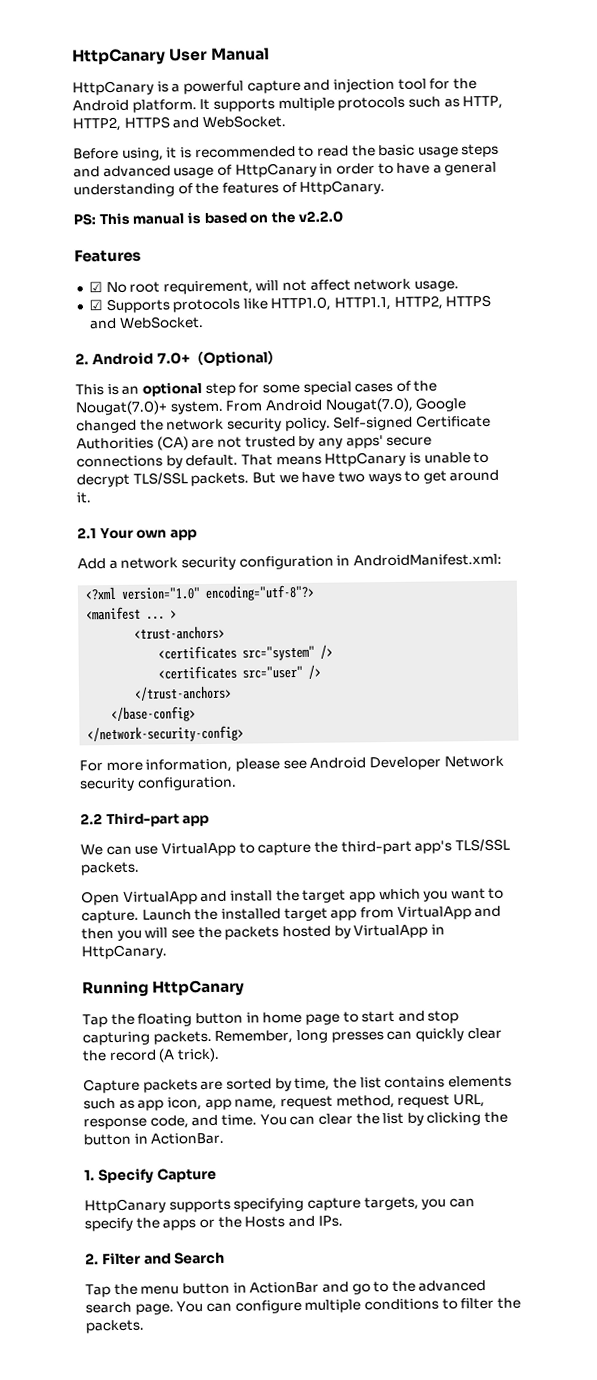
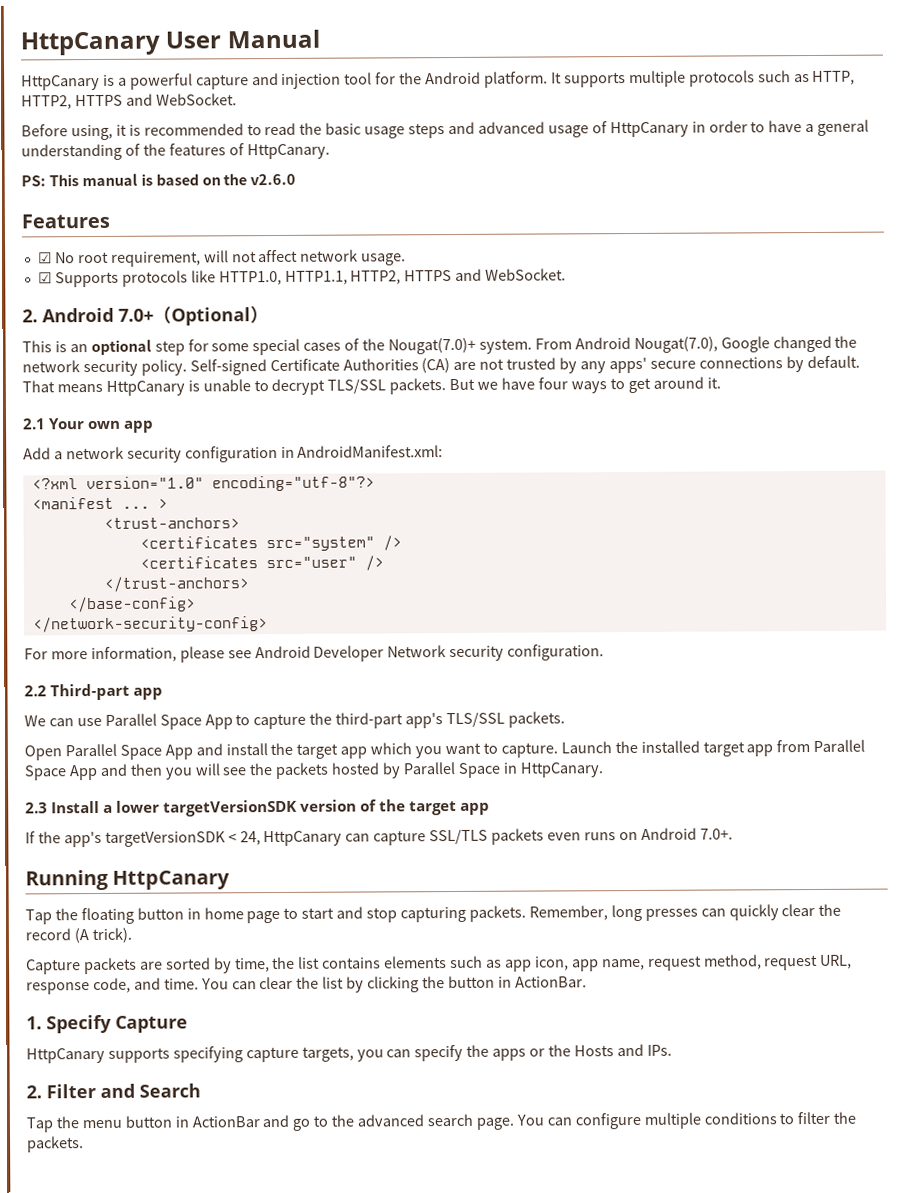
[297,210,343,223] v2.2.0 -> [250,173,297,186] v2.6.0
[337,471,365,483] two -> [537,377,568,390] four
[160,842,236,857] VirtualApp -> [104,713,233,730] Parallel Space App
[122,891,198,905] VirtualApp -> [64,743,193,760] Parallel Space App
[396,906,472,920] VirtualApp -> [813,739,866,752] [24,765,98,781] Parallel Space App
[353,924,429,939] VirtualApp -> [403,761,501,778] Parallel Space
(167, 952) none -> [25,799,491,817] [25,827,733,848] // 2.3 Install a lower targetVersionSDK version of the target app // If the app's targetVersionSDK < 24, HttpCanary can capture SSL/TLS packets even runs on Android 7.0+.

